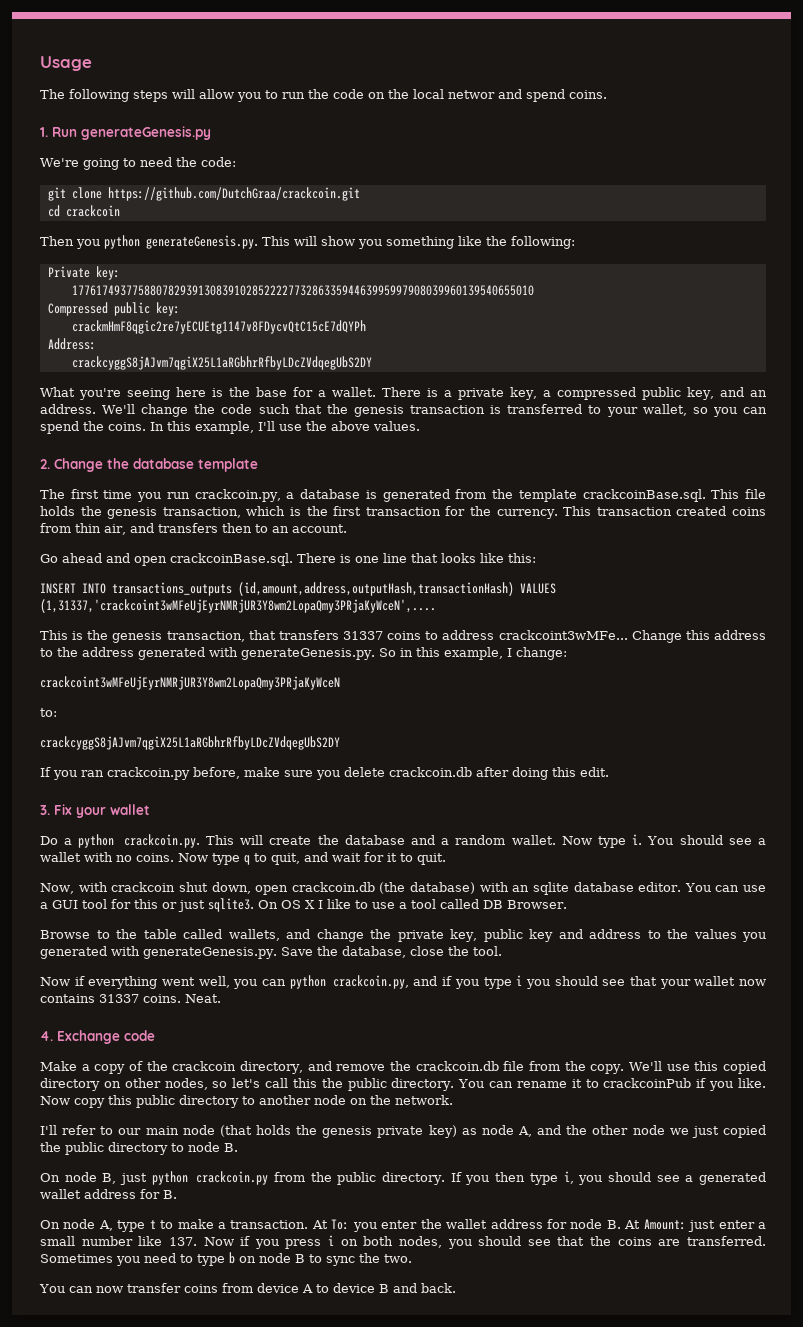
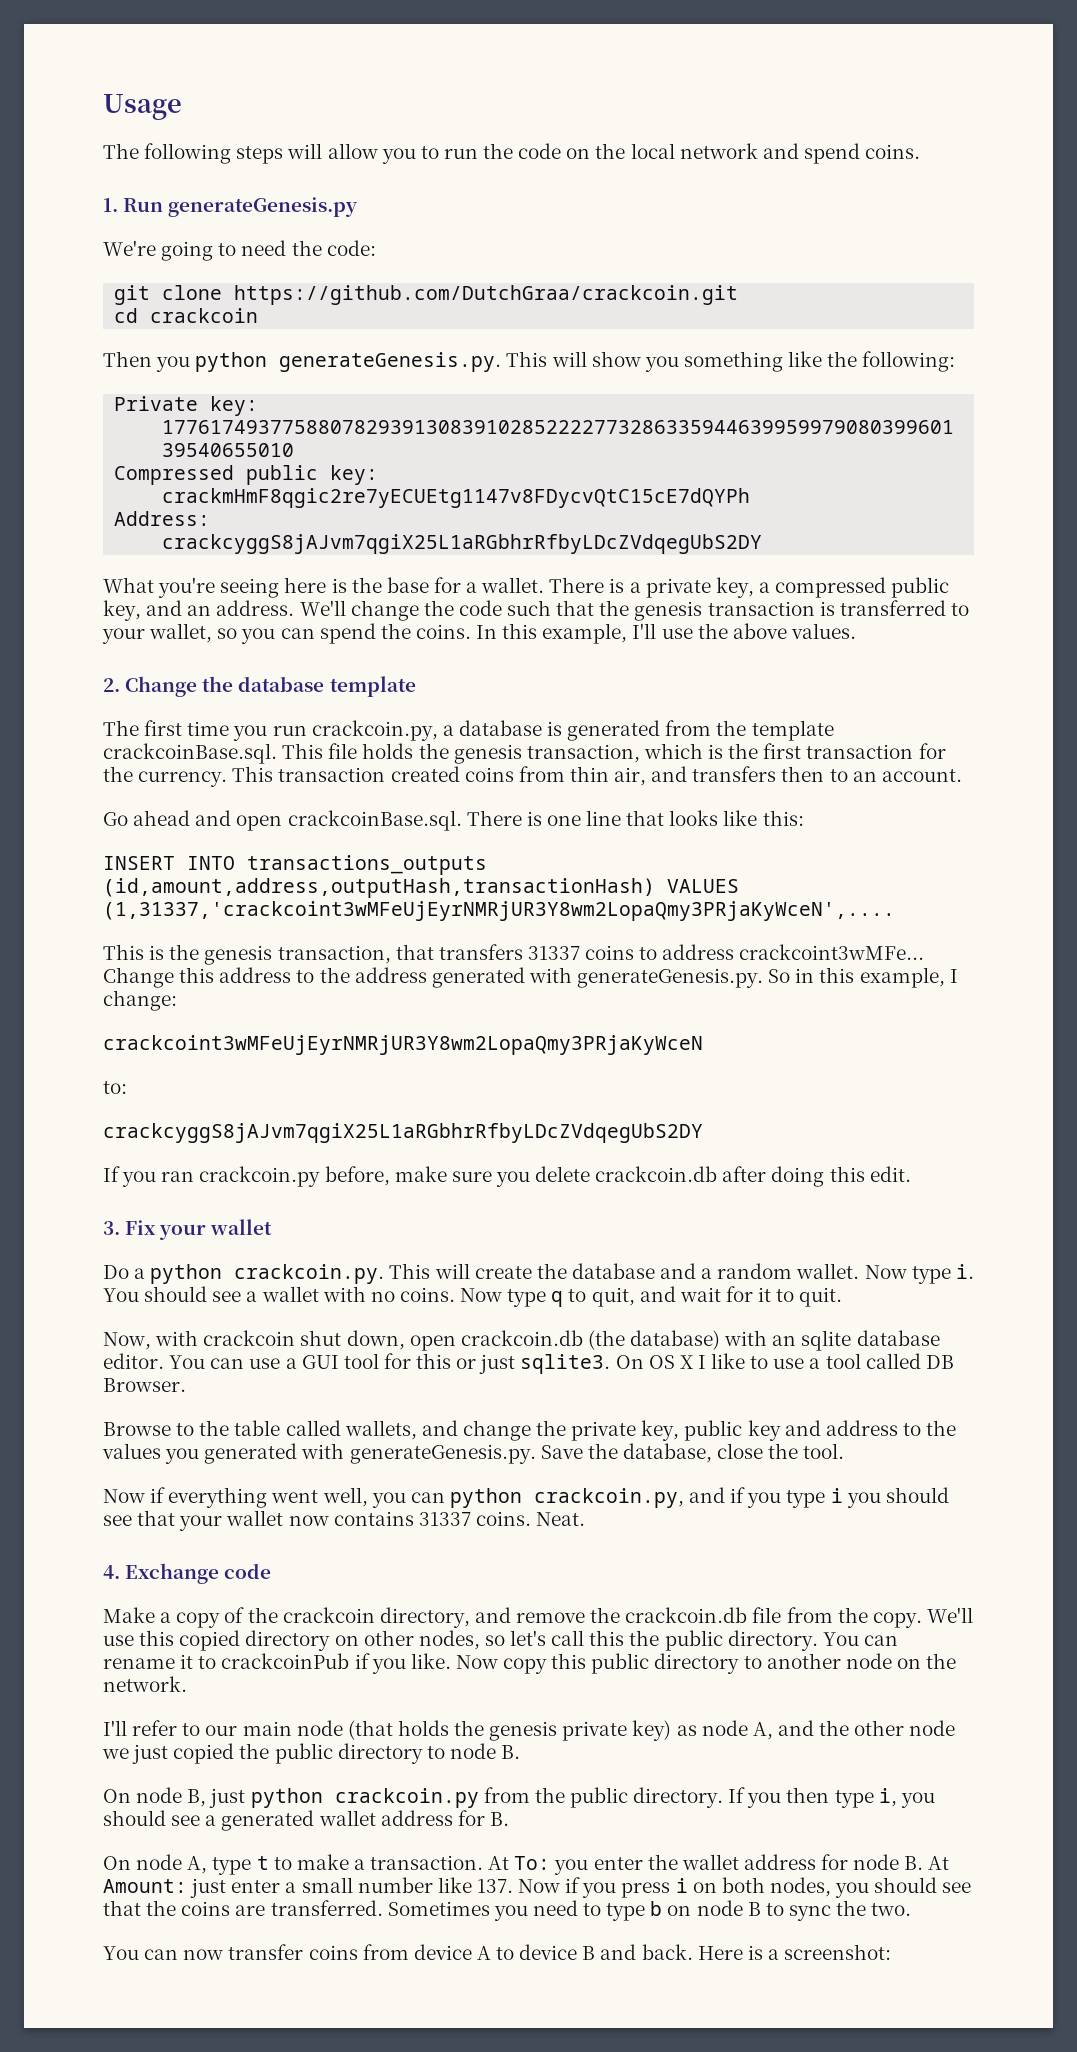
[448,90,495,99] networ -> [679,143,758,159] network
(456, 1288) none -> [697,1944,892,1960] Here is a screenshot:

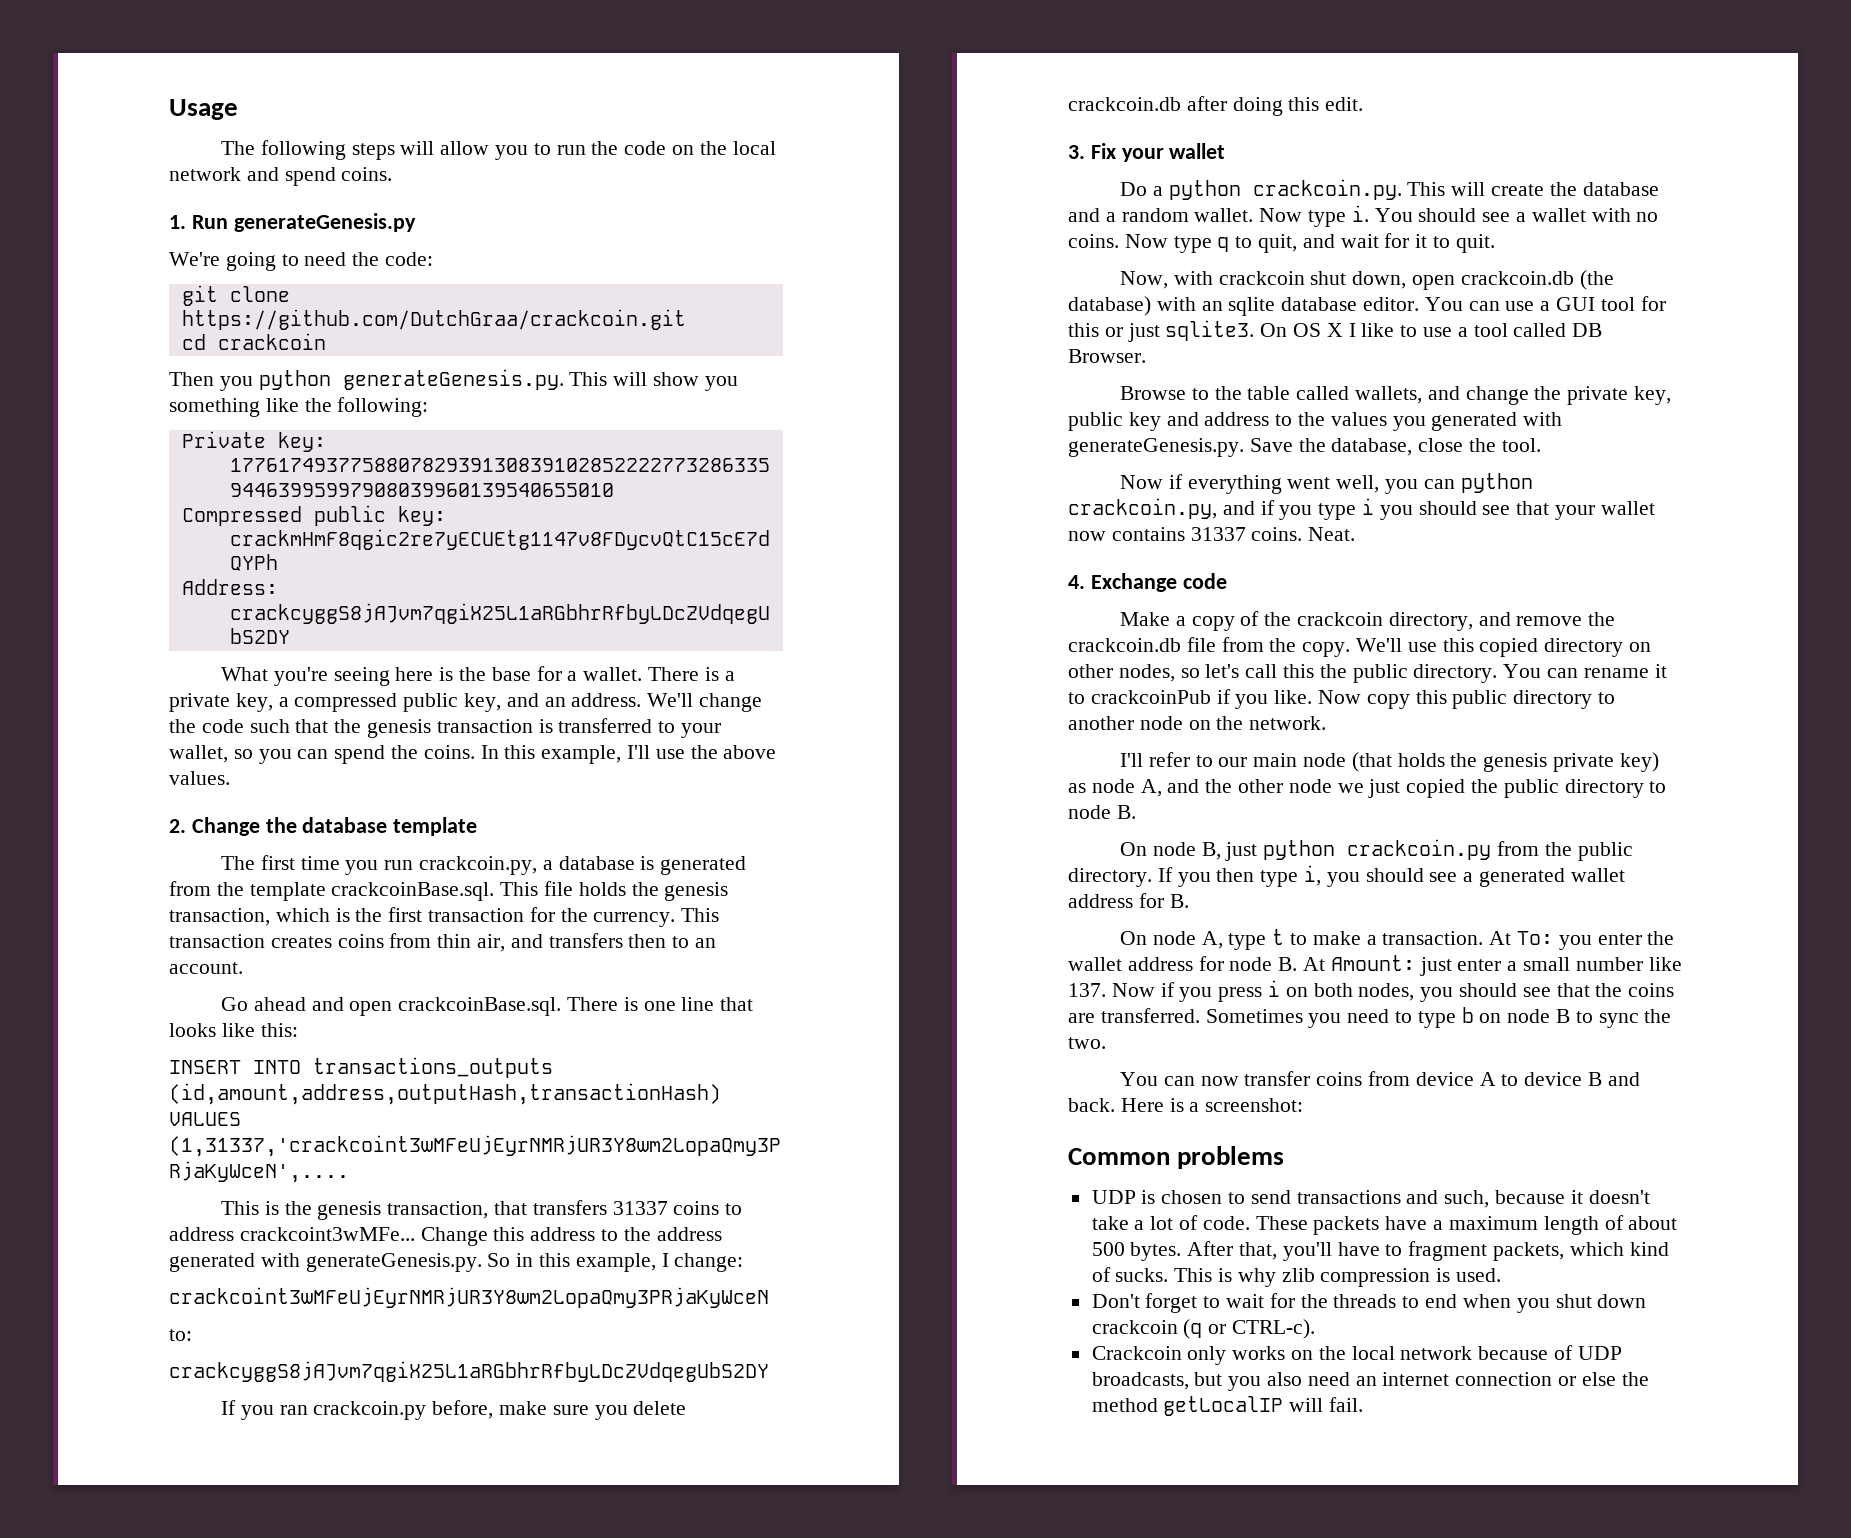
[390,766,460,782] created -> [270,936,332,948] creates
(892, 1952) none -> [1068,1146,1285,1169] [1091,1190,1650,1208] [1091,1215,1678,1235] [1091,1241,1669,1261] [1091,1267,1502,1287] [1091,1293,1647,1313] [1091,1319,1316,1339] [1091,1345,1622,1365] [1091,1372,1649,1391] [1091,1396,1364,1416] // Common problems // UDP is chosen to send transactions and such, because it doesn't take a lot of code. These packets have a maximum length of about 500 bytes. After that, you'll have to fragment packets, which kind of sucks. This is why zlib compression is used. // Don't forget to wait for the threads to end when you shut down crackcoin (q or CTRL-c). // Crackcoin only works on the local network because of UDP broadcasts, but you also need an internet connection or else the method getLocalIP will fail.

